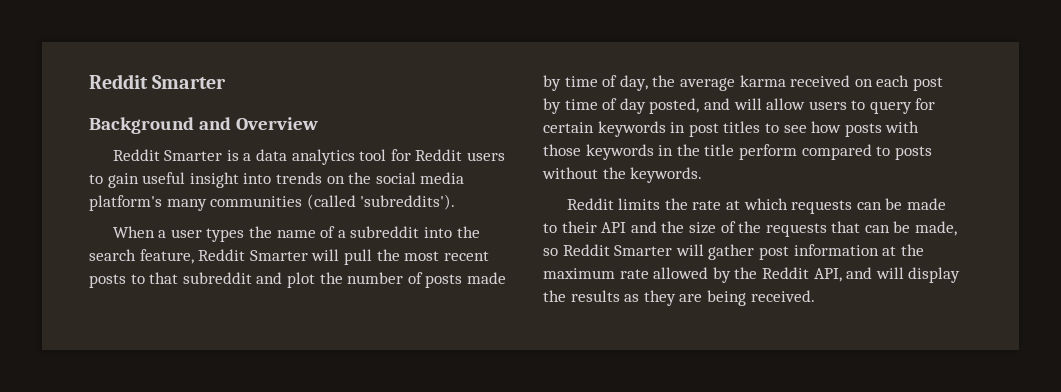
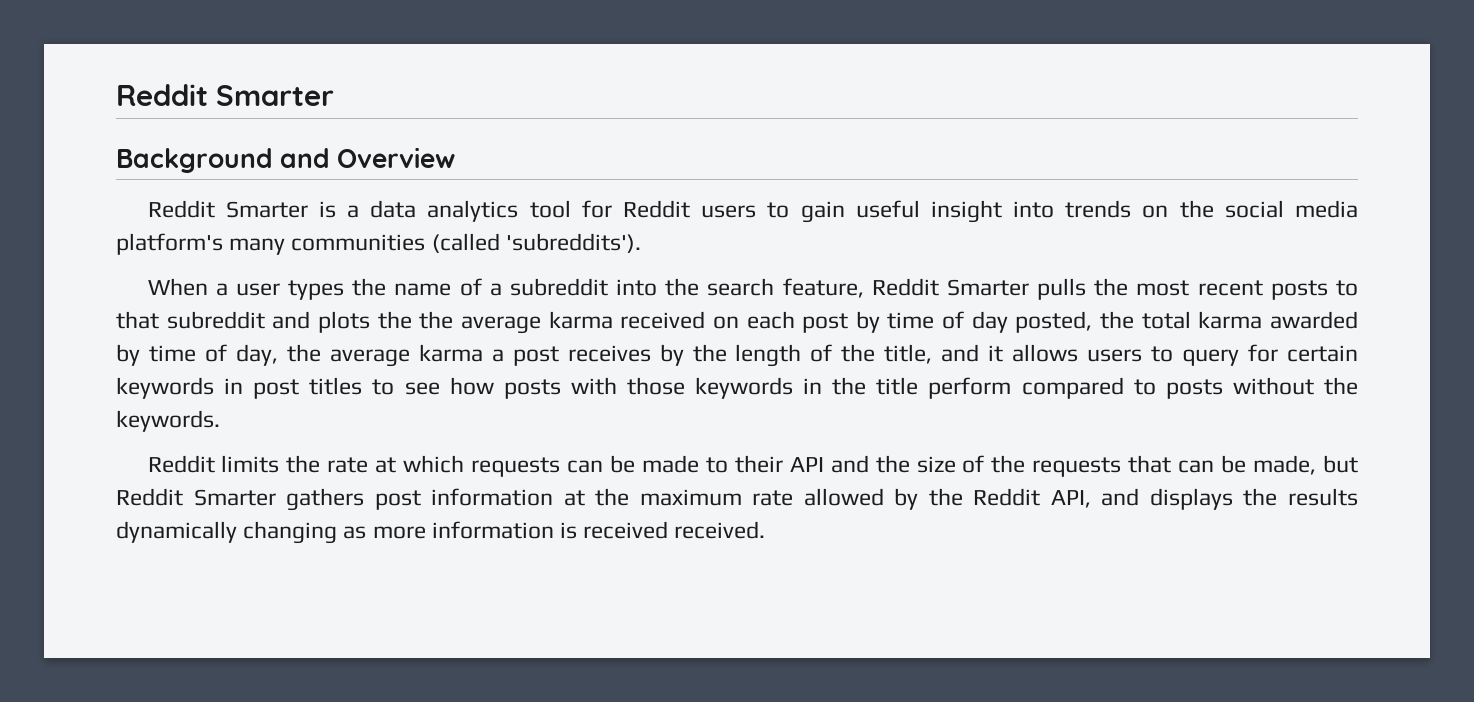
[311,249,372,265] will pull -> [1037,278,1087,300] pulls
[286,272,506,288] [543,75,648,91] plot the number of posts made by time of day, -> [317,311,412,333] plots the
[703,98,806,110] and will allow -> [1100,311,1358,329] [116,344,1079,367] the total karma awarded by time of day, the average karma a post receives by the length of the title, and it allows
[543,244,755,260] so Reddit Smarter will gather -> [1322,455,1358,473] [116,488,365,511] but Reddit Smarter gathers
[875,267,961,283] [543,290,746,306] will display the results as they are being -> [1149,488,1358,510] [116,521,669,544] displays the results dynamically changing as more information is received

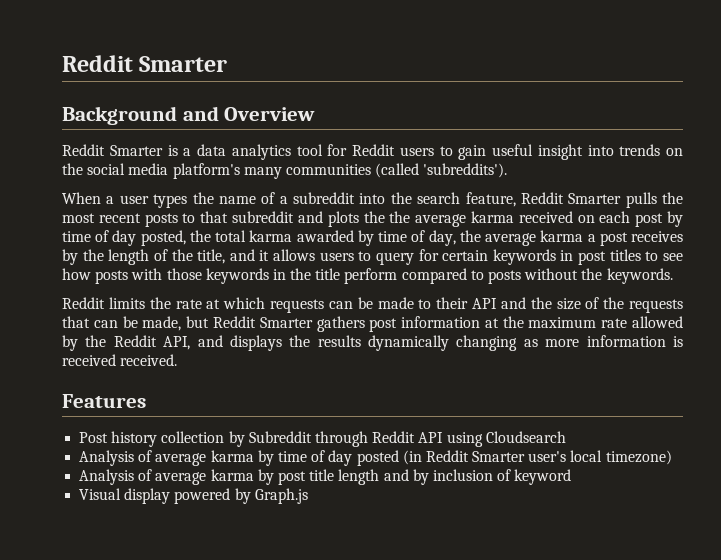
(766, 530) none -> [62,394,146,408] [79,431,566,447] [79,450,672,466] [79,469,572,485] [79,488,308,504] // Features // Post history collection by Subreddit through Reddit API using Cloudsearch // Analysis of average karma by time of day posted (in Reddit Smarter user's local timezone) // Analysis of average karma by post title length and by inclusion of keyword // Visual display powered by Graph.js

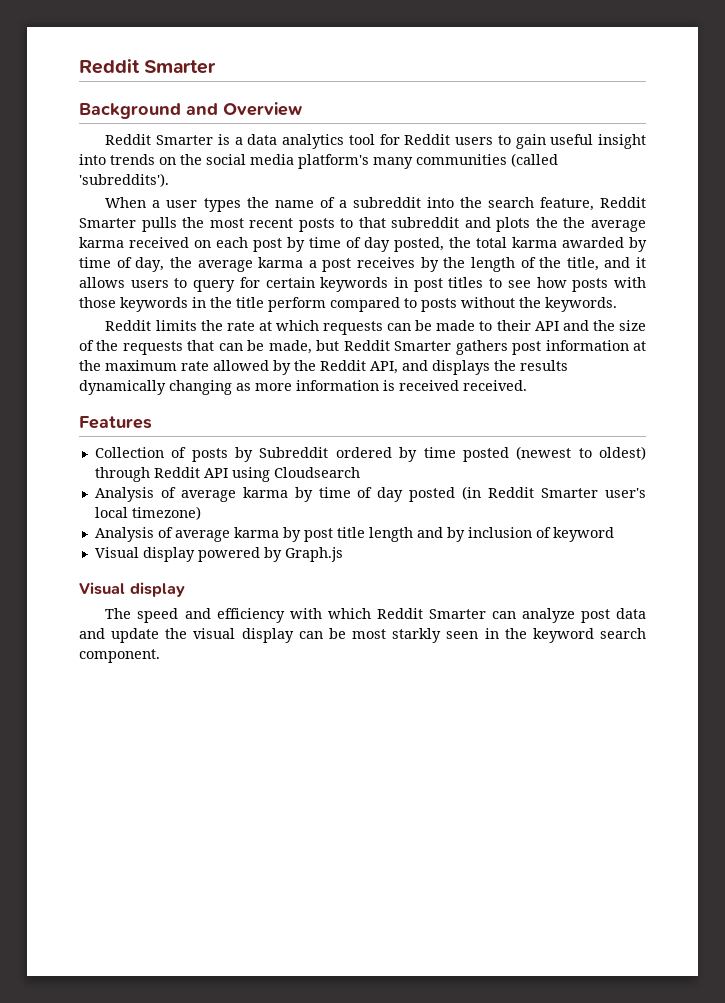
[79,431,312,447] Post history collection by Subreddit -> [94,446,647,462] Collection of posts by Subreddit ordered by time posted (newest to oldest)
(308, 496) none -> [79,582,185,597] [105,608,646,623] [79,628,646,643] [79,649,160,663] // Visual display // The speed and efficiency with which Reddit Smarter can analyze post data and update the visual display can be most starkly seen in the keyword search component.

